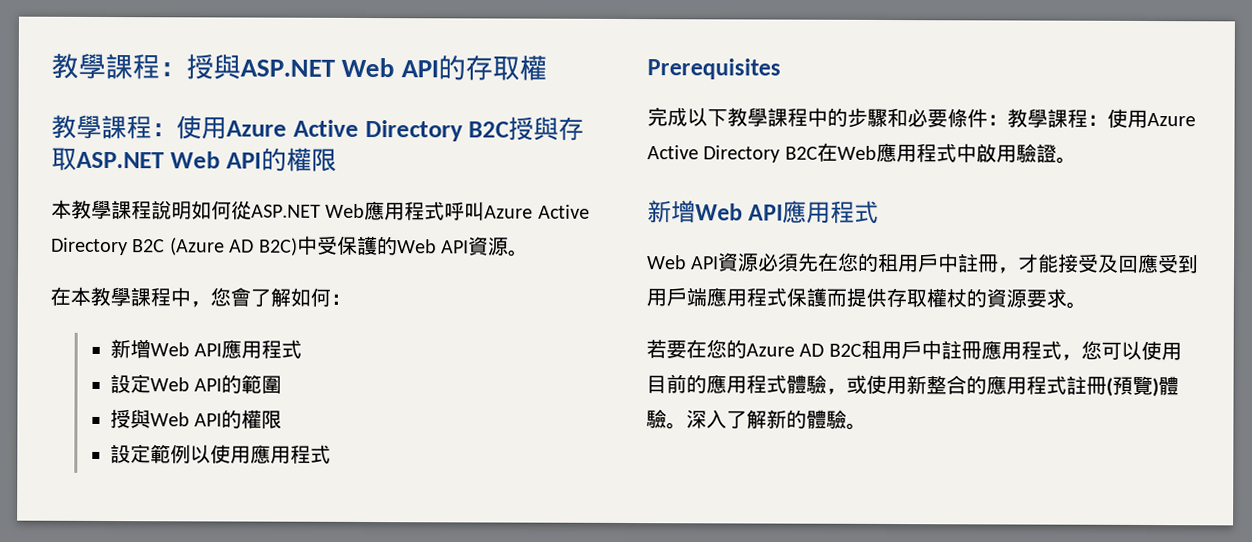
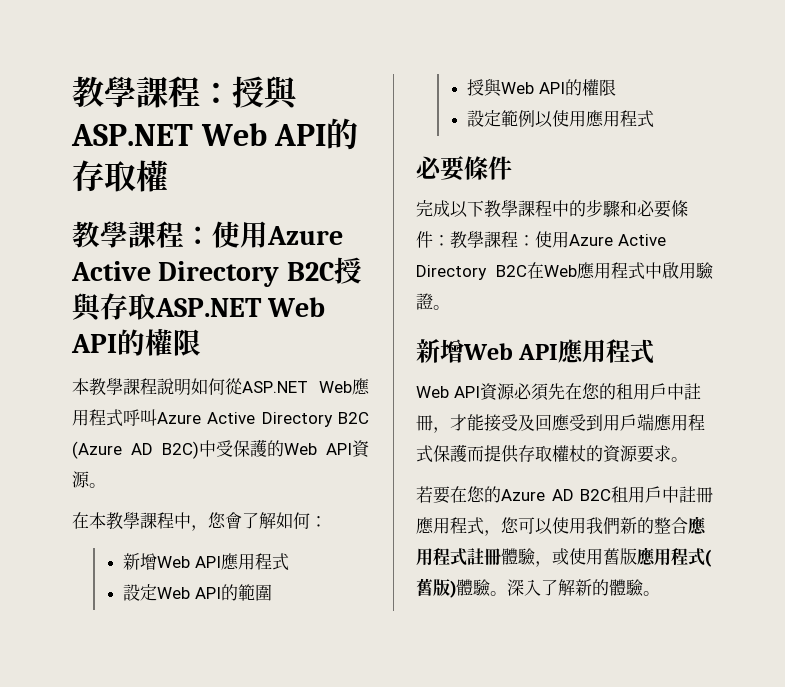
[647,58,781,80] Prerequisites -> [416,156,512,181] 必要條件
[646,374,787,394] 目前的應用程式 -> [586,516,707,534] [416,548,501,566] 我們新的整合應用程式註冊
[906,375,1153,397] 新整合的應用程式註冊(預覽 -> [603,547,711,567] [416,578,450,596] 舊版應用程式(舊版

